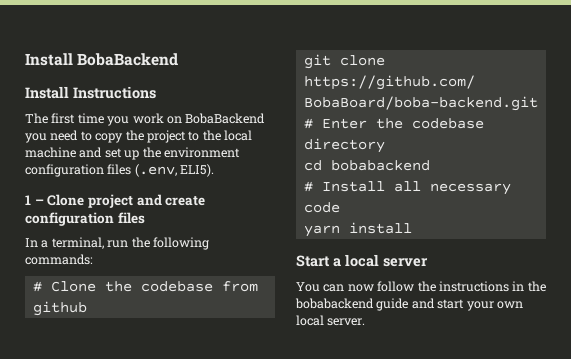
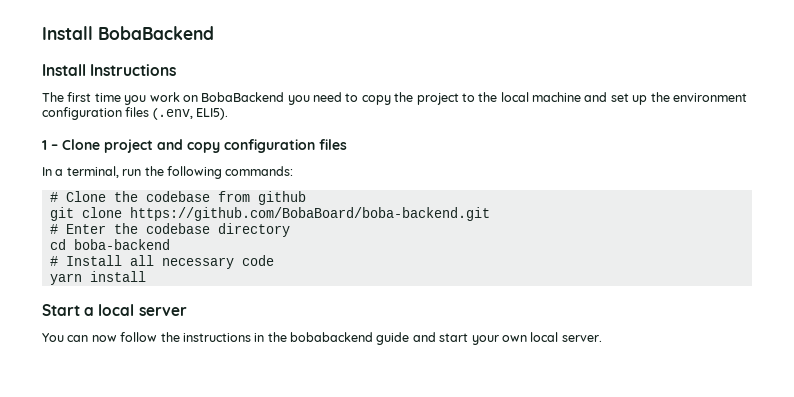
[165,196,206,206] create -> [187,142,220,153] copy
[330,160,430,171] bobabackend -> [73,239,170,250] boba-backend

